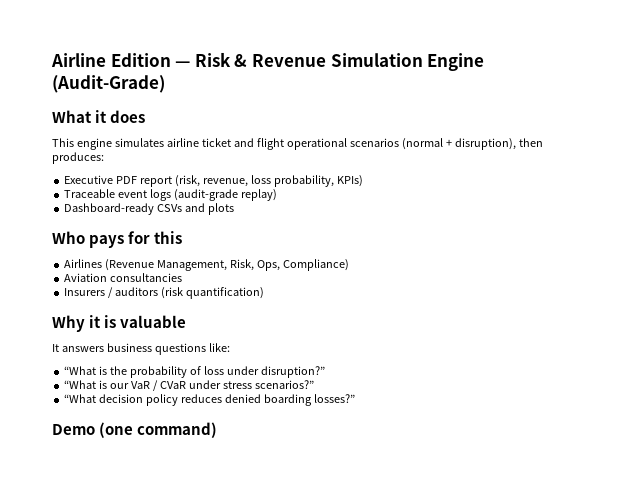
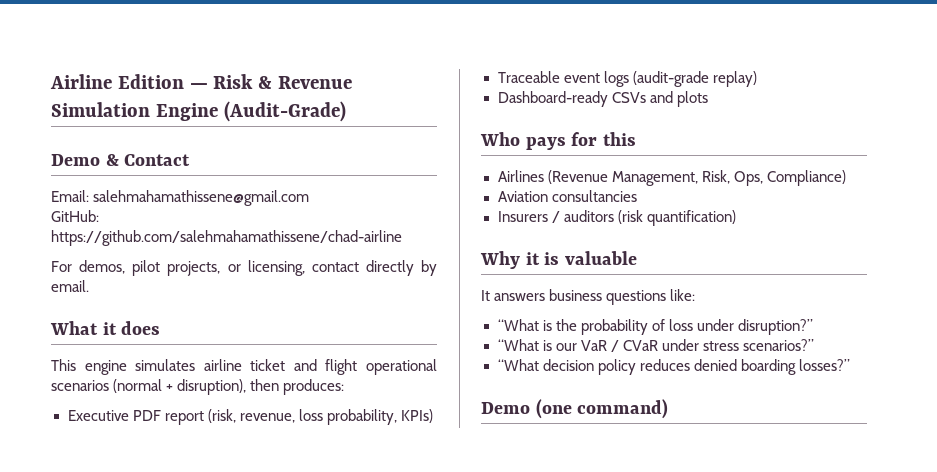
(165, 84) none -> [51,154,191,166] [51,190,310,206] [51,210,99,222] [51,230,402,246] [51,260,437,276] [51,280,89,292] // Demo & Contact // Email: salehmahamathissene@gmail.com // GitHub: https://github.com/salehmahamathissene/chad-airline // For demos, pilot projects, or licensing, contact directly by email.

